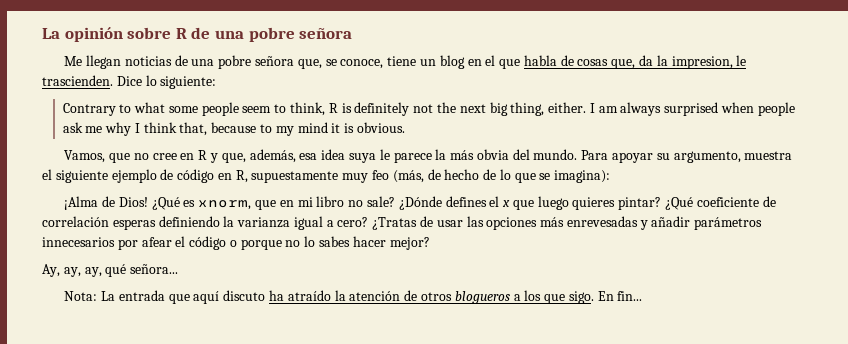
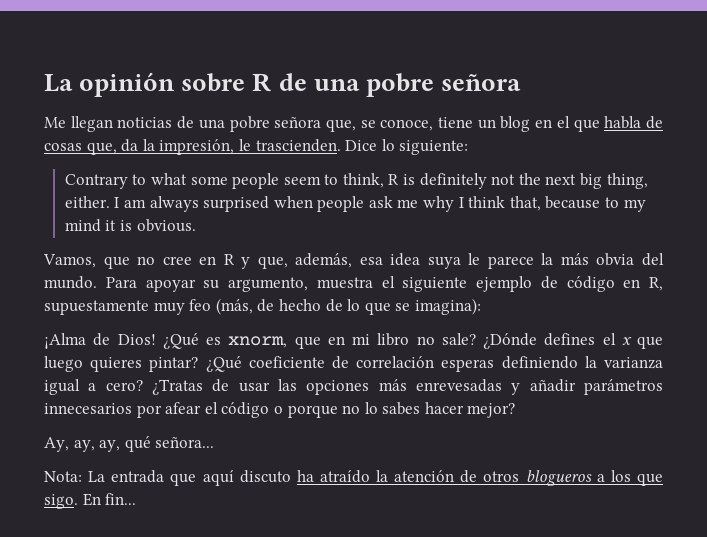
[671,56,733,69] impresion, -> [159,139,235,155] impresión,

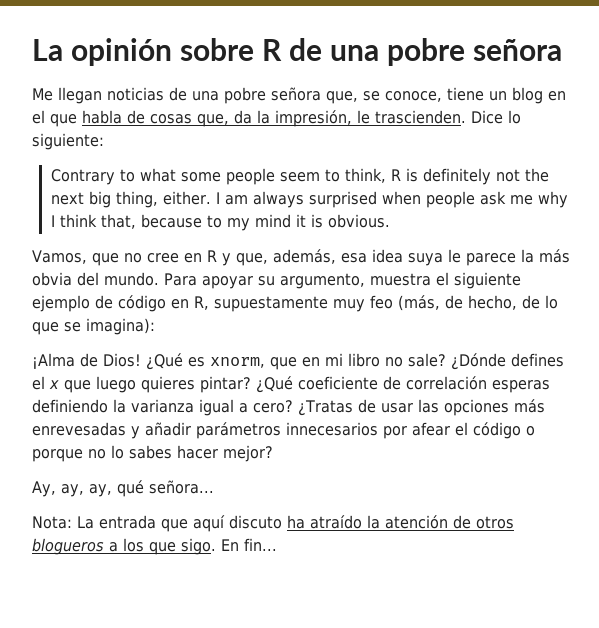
[278,299,321,311] hecho -> [468,295,517,310] hecho,

